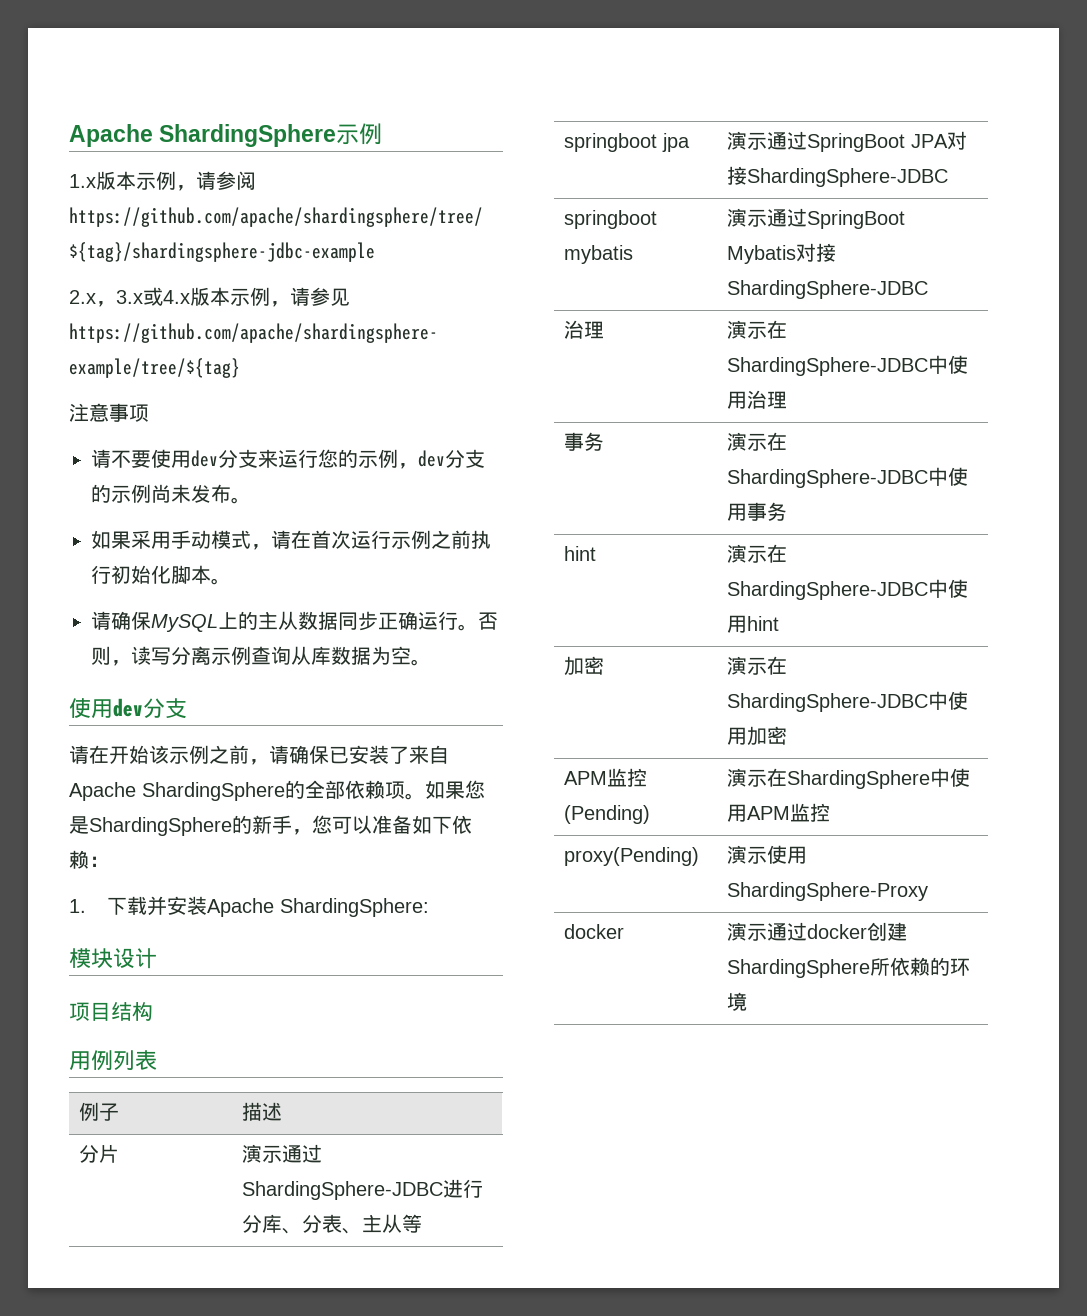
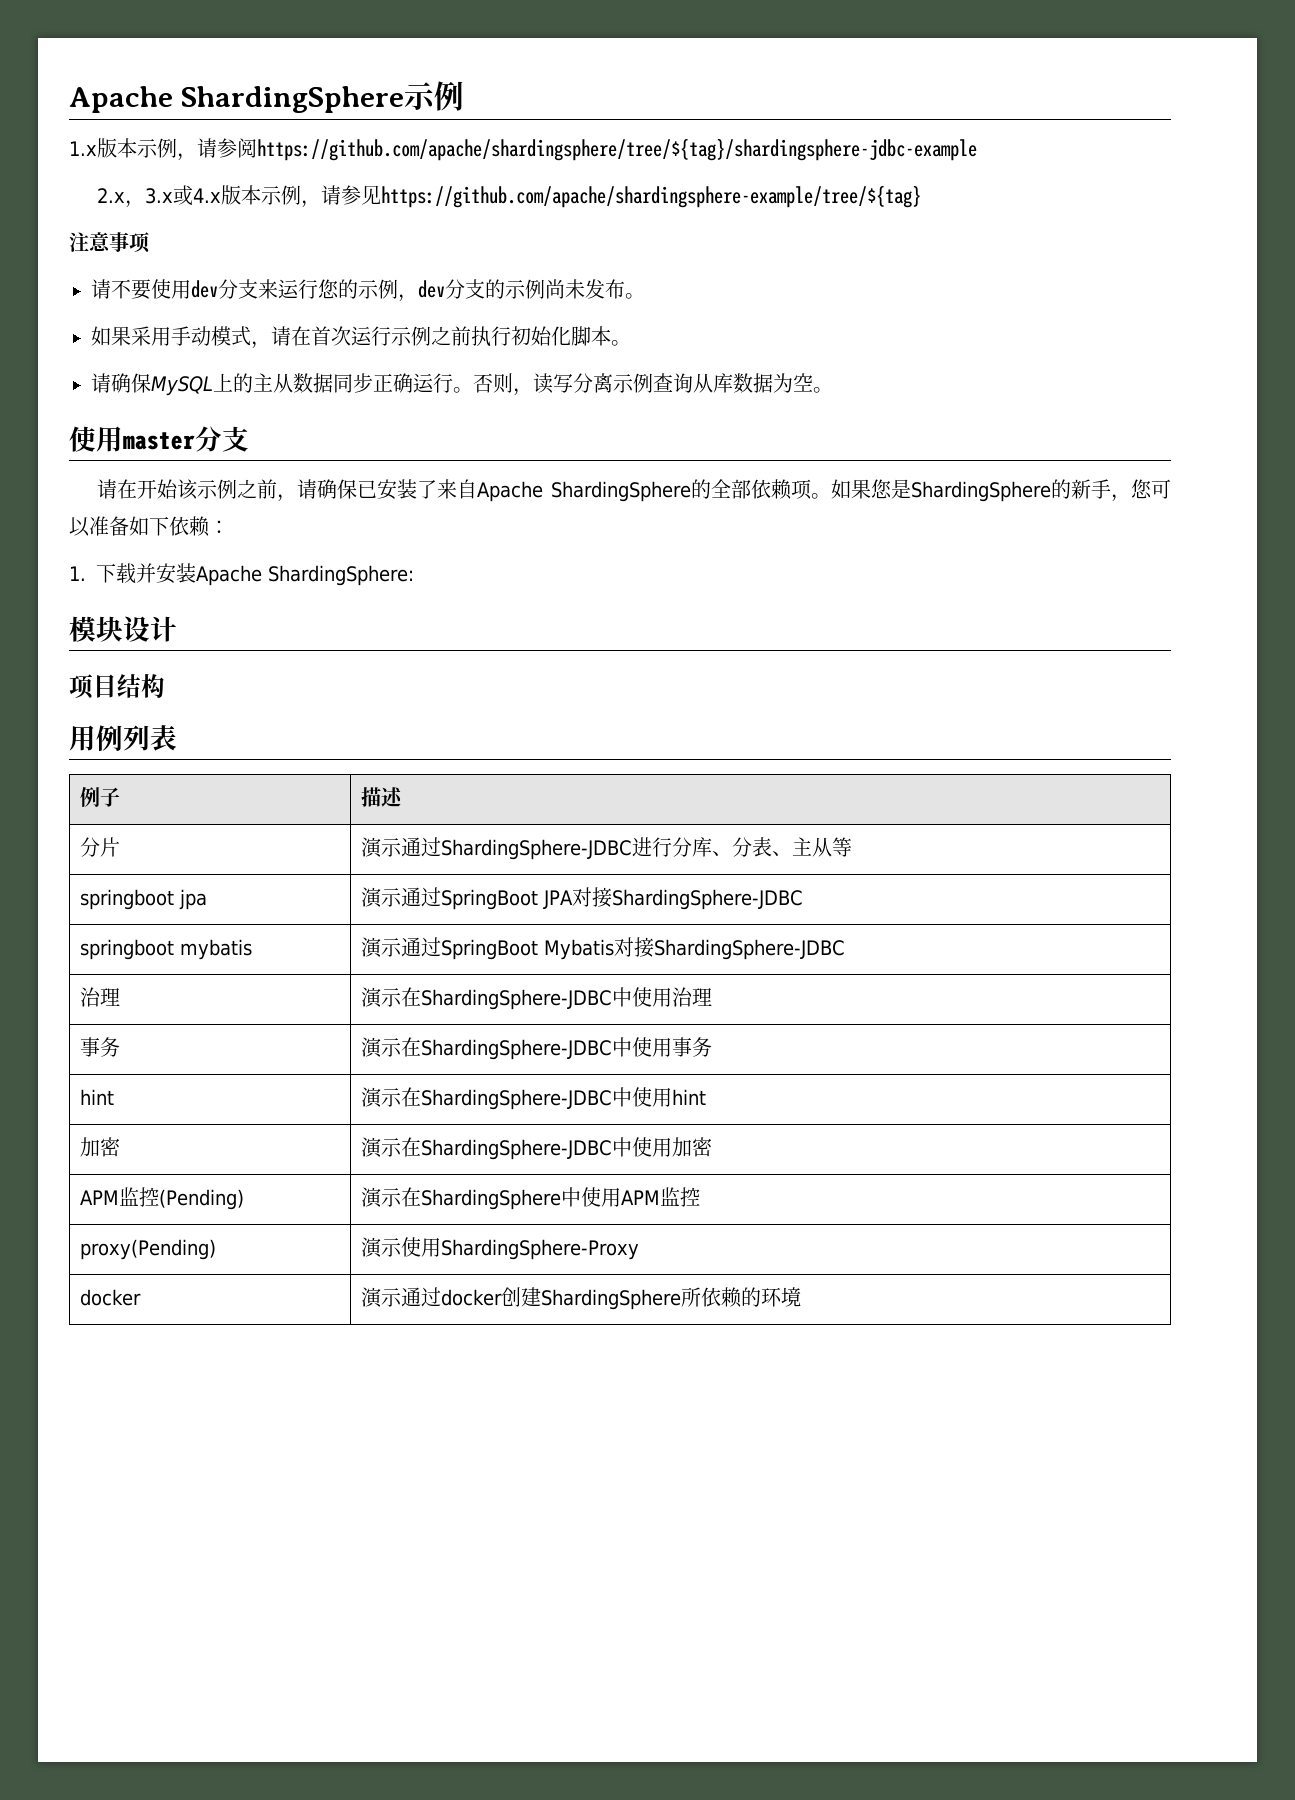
[113,698,143,717] dev -> [123,432,195,450] master

